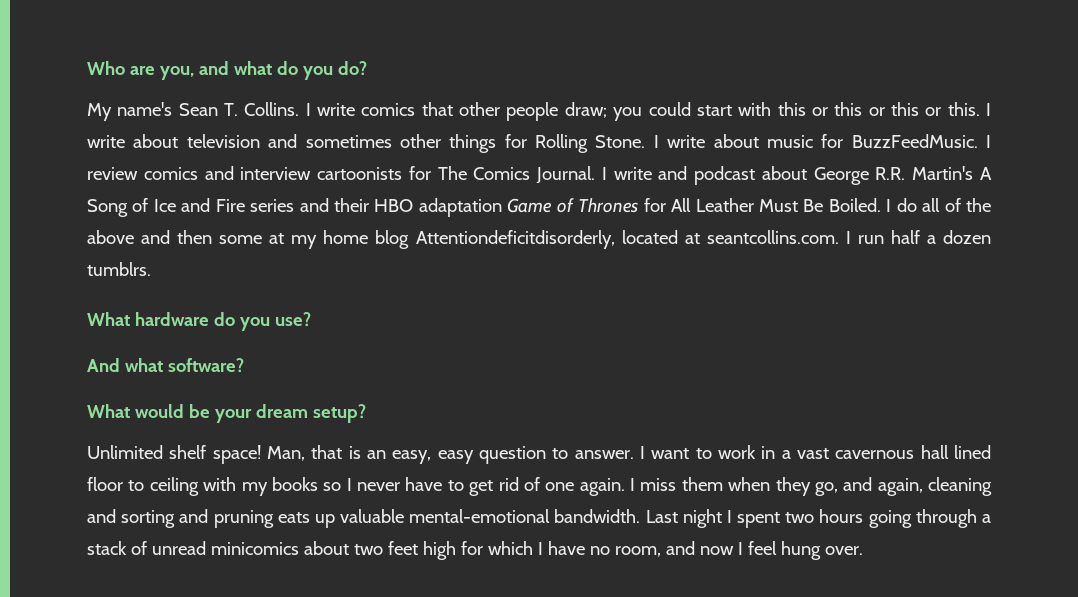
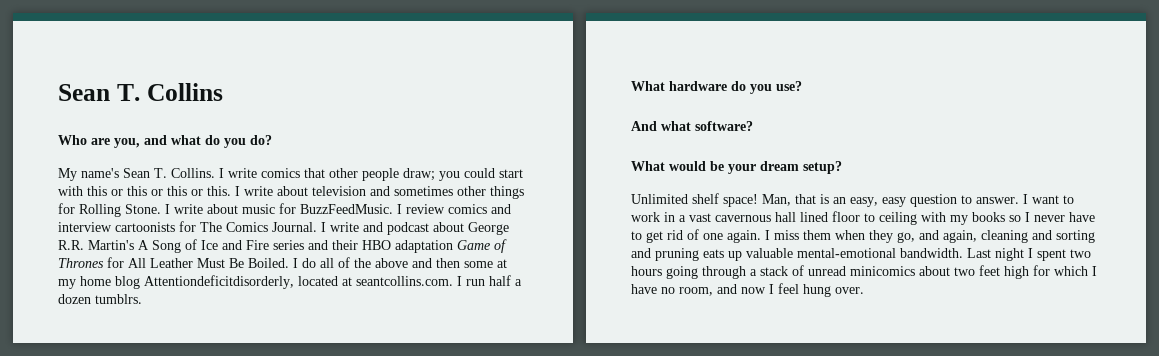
(87, 68) none -> [58,83,223,101] Sean T. Collins //

